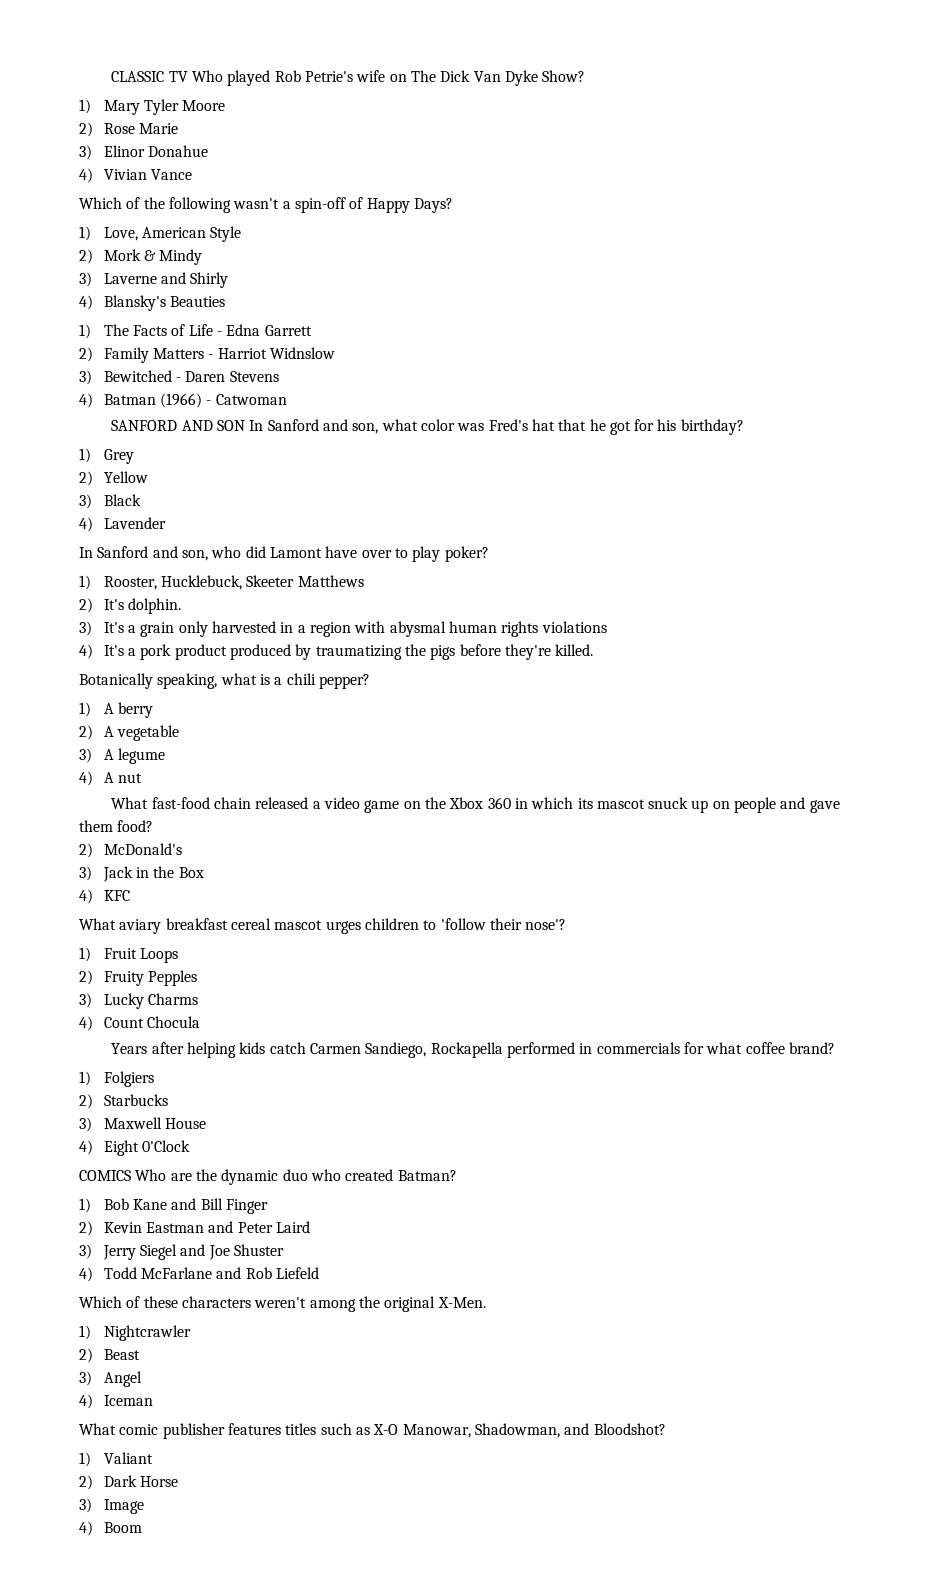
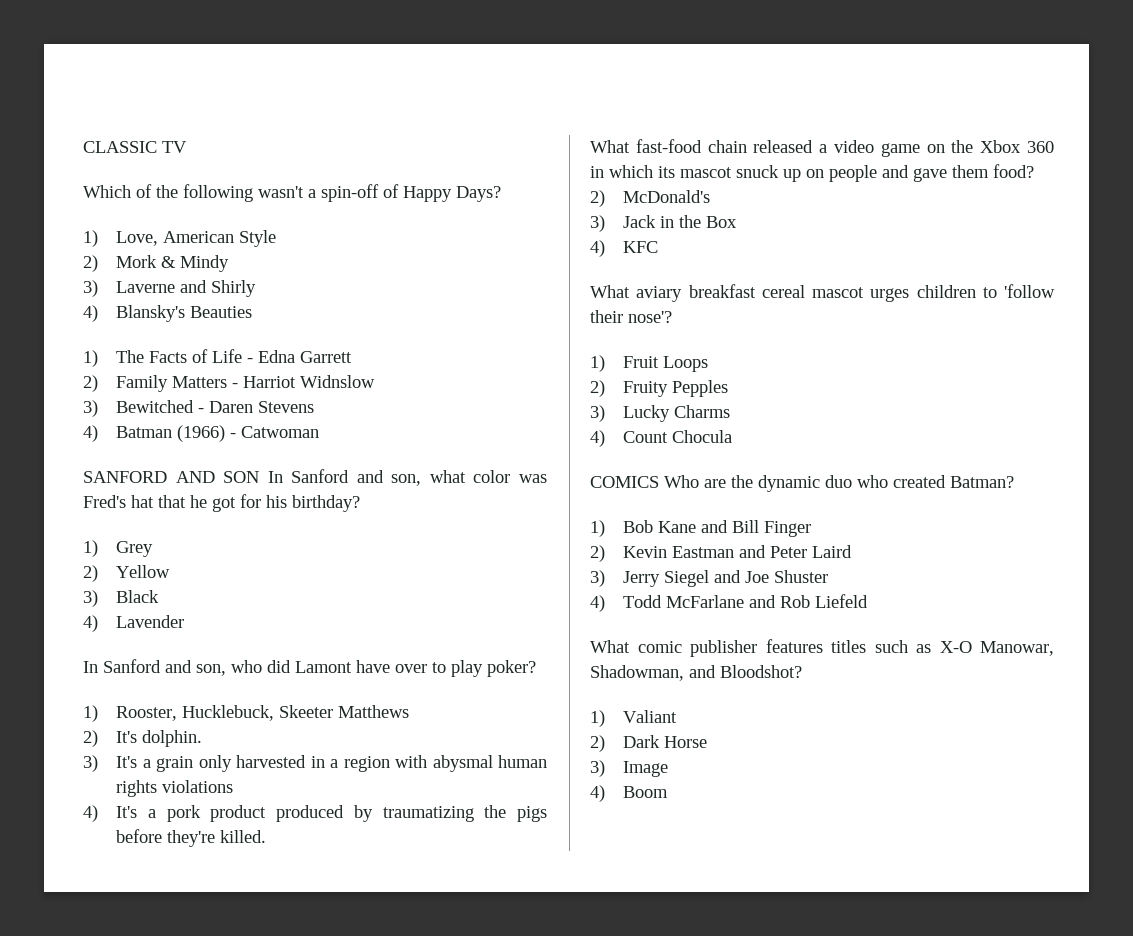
[191,70,586,86] [79,99,226,115] [79,122,179,137] [79,145,209,160] [79,168,193,183] Who played Rob Petrie's wife on The Dick Van Dyke Show? // 1) Mary Tyler Moore // 2) Rose Marie // 3) Elinor Donahue // 4) Vivian Vance -> (187, 147) none
[79,673,370,689] [79,702,154,718] [79,725,180,741] [79,748,166,764] [79,771,143,786] // Botanically speaking, what is a chili pepper? // 1) A berry // 2) A vegetable // 3) A legume // 4) A nut -> (267, 836) none
[111,1042,835,1058] [79,1071,154,1087] [79,1094,168,1109] [79,1117,207,1132] [79,1140,191,1156] // Years after helping kids catch Carmen Sandiego, Rockapella performed in commercials for what coffee brand? // 1) Folgiers // 2) Starbucks // 3) Maxwell House // 4) Eight 0'Clock -> (733, 436) none
[79,1296,486,1312] [79,1325,191,1341] [79,1348,140,1363] [79,1371,142,1387] [79,1394,153,1409] // Which of these characters weren't among the original X-Men. // 1) Nightcrawler // 2) Beast // 3) Angel // 4) Iceman -> (869, 601) none

